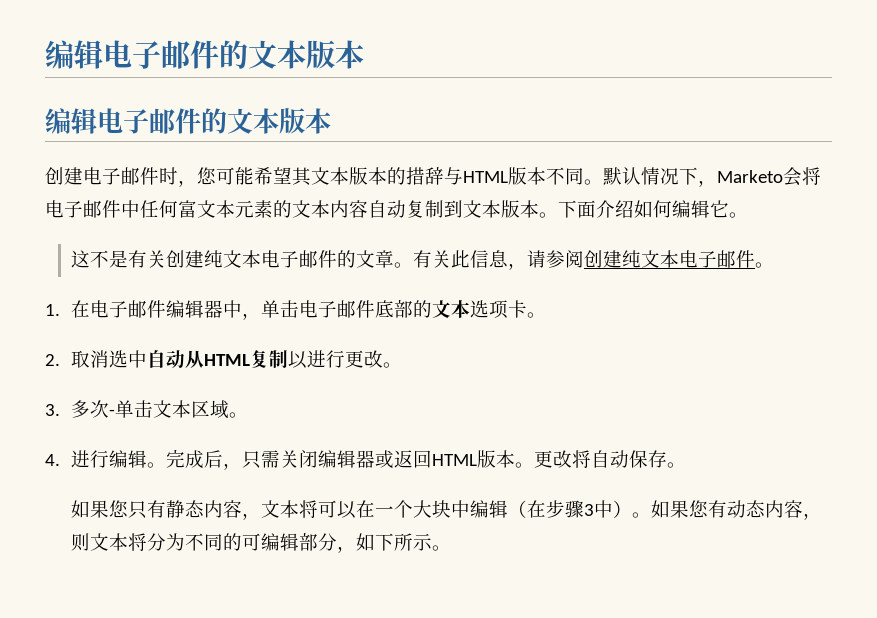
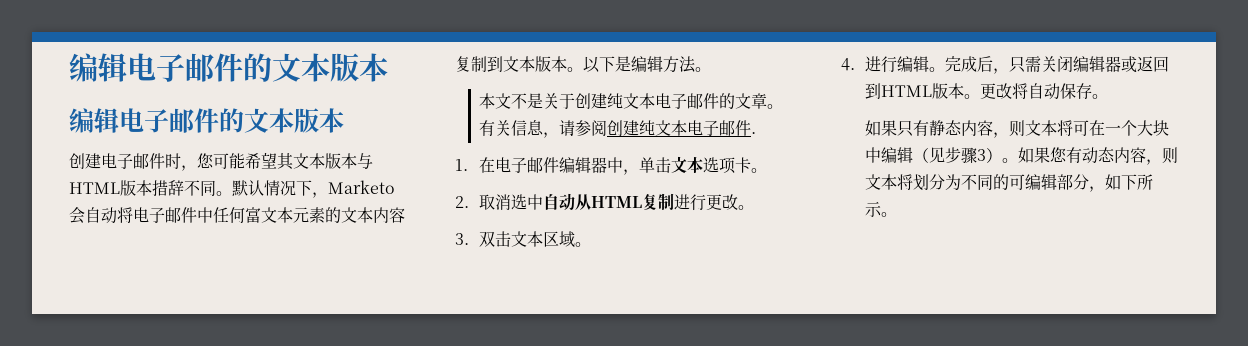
[387,167,444,185] 的措辞 -> (357, 161) none
(546, 176) none -> [152,180,184,196] 措辞
(802, 176) none -> [85,207,117,224] 自动
[368,200,406,218] 自动 -> (405, 215) none
[558,200,748,218] [71,250,167,268] 下面介绍如何编辑它。 // 这不是有关 -> [583,56,711,73] [479,93,576,109] 以下是编辑方法。 // 本文不是关于
[451,250,471,268] 此 -> (512, 128) none
[755,262,775,268] 。 -> [751,132,757,134] .
[299,300,433,318] 电子邮件底部的 -> (672, 165) none
[288,351,308,369] 以 -> (675, 201) none
[71,400,135,418] 多次-单 -> [479,231,496,247] 双
(433, 459) none -> [865,83,882,99] 到
[109,500,129,518] 您 -> (898, 128) none
(262, 516) none -> [1009,120,1026,137] 则
[337,501,357,519] 以 -> (1090, 128) none
[527,500,547,518] 在 -> [929,147,946,163] 见
[594,500,614,518] 中 -> (987, 155) none
(148, 542) none -> [913,174,930,191] 划

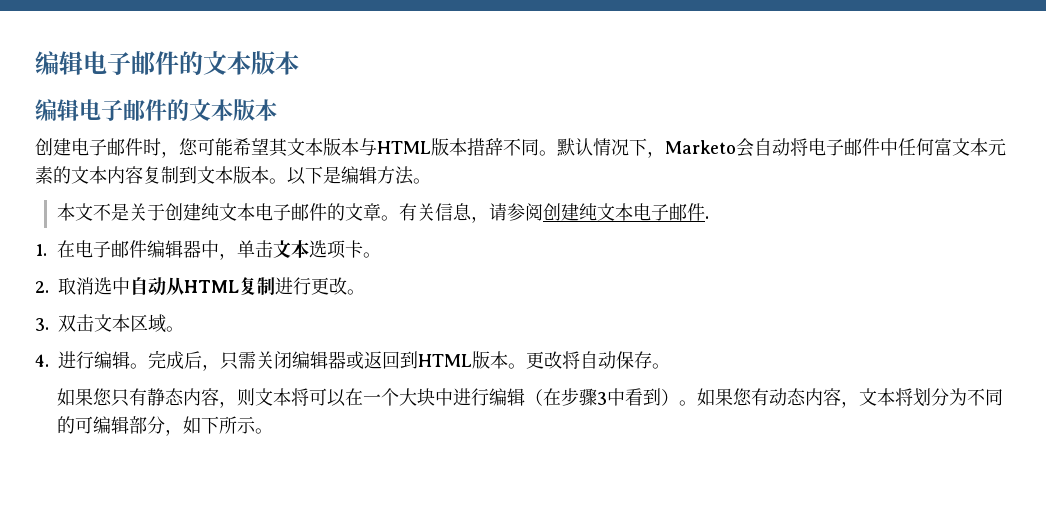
(898, 128) none -> [92,388,112,406] 您
(1090, 128) none -> [326,389,346,407] 以
[881,147,946,163] 编辑（见 -> [452,388,561,406] 进行编辑（在
(987, 155) none -> [606,388,661,406] 中看到
[1162,147,1179,164] 则 -> (859, 404) none

